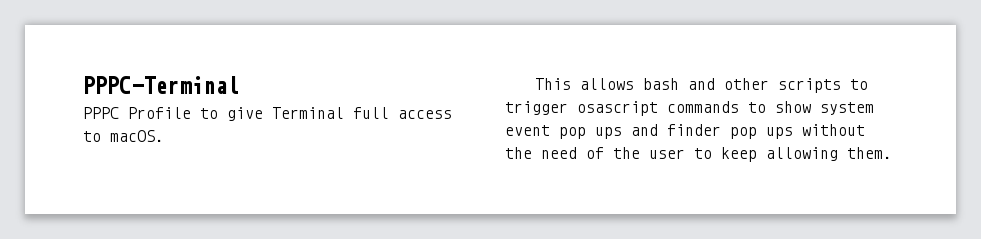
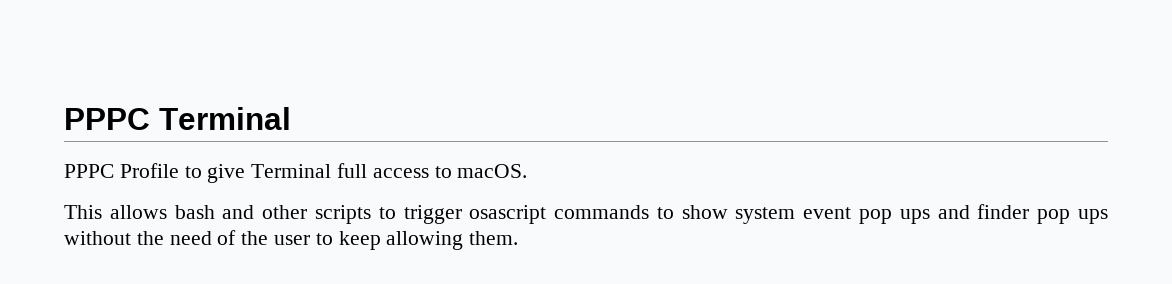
[83,76,239,94] PPPC-Terminal -> [64,107,291,130] PPPC Terminal

